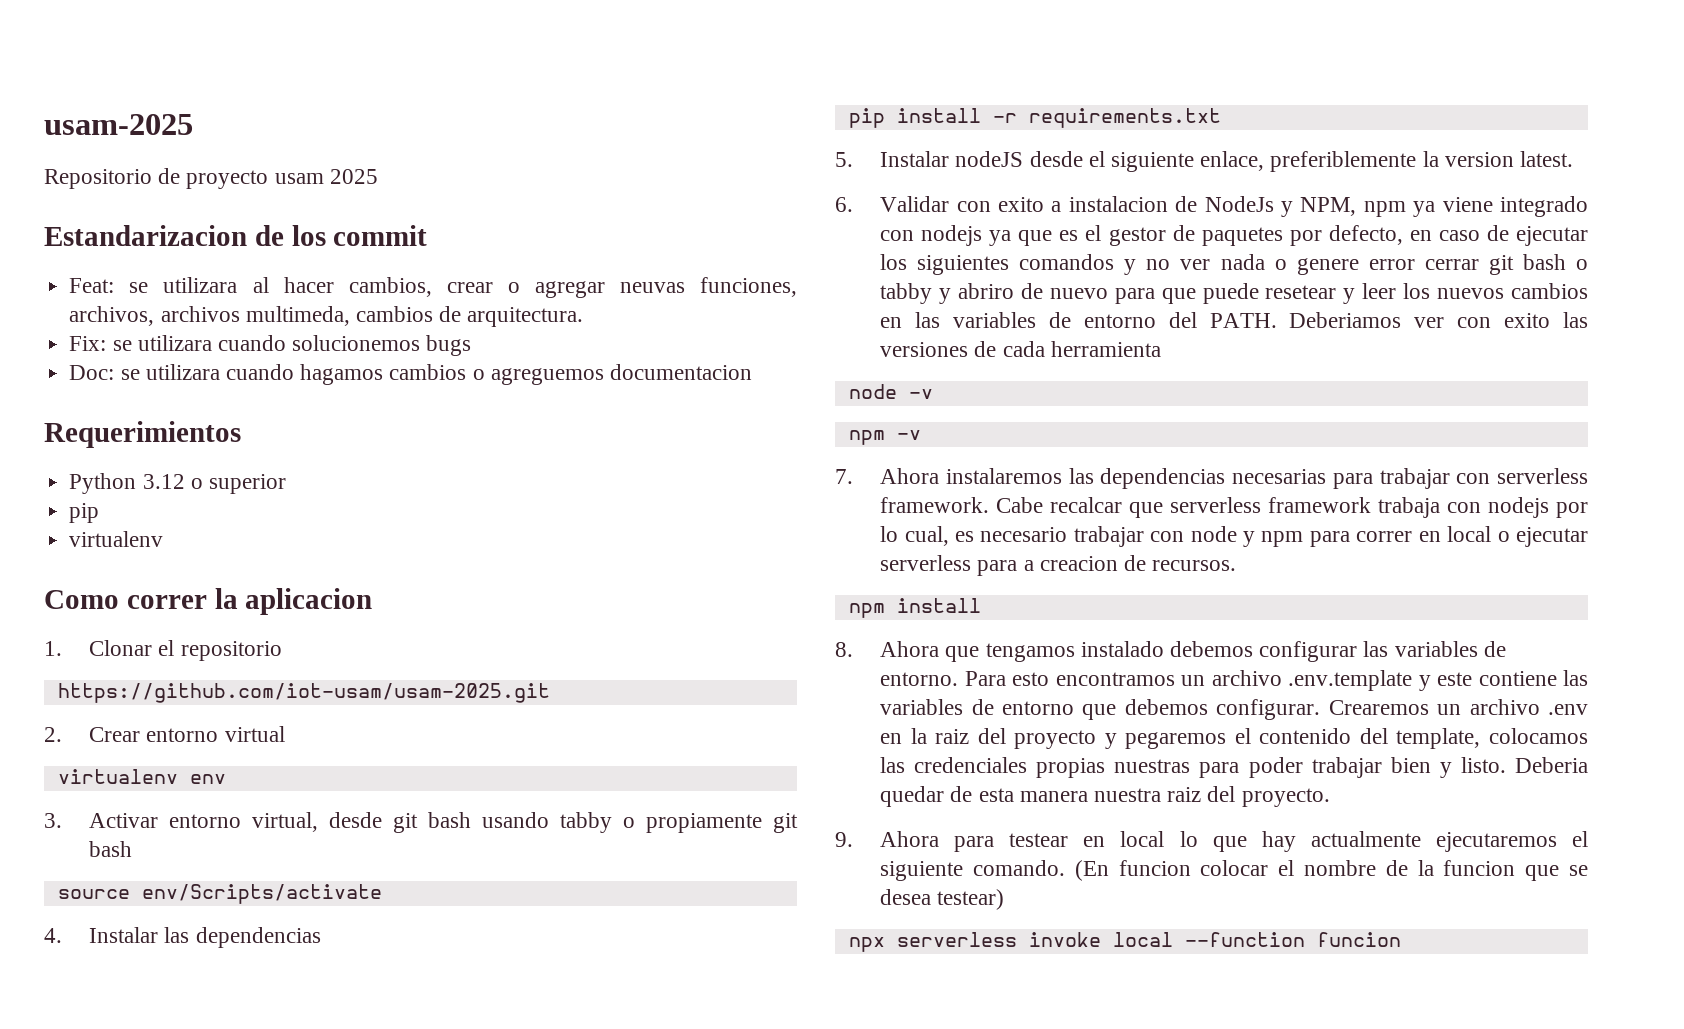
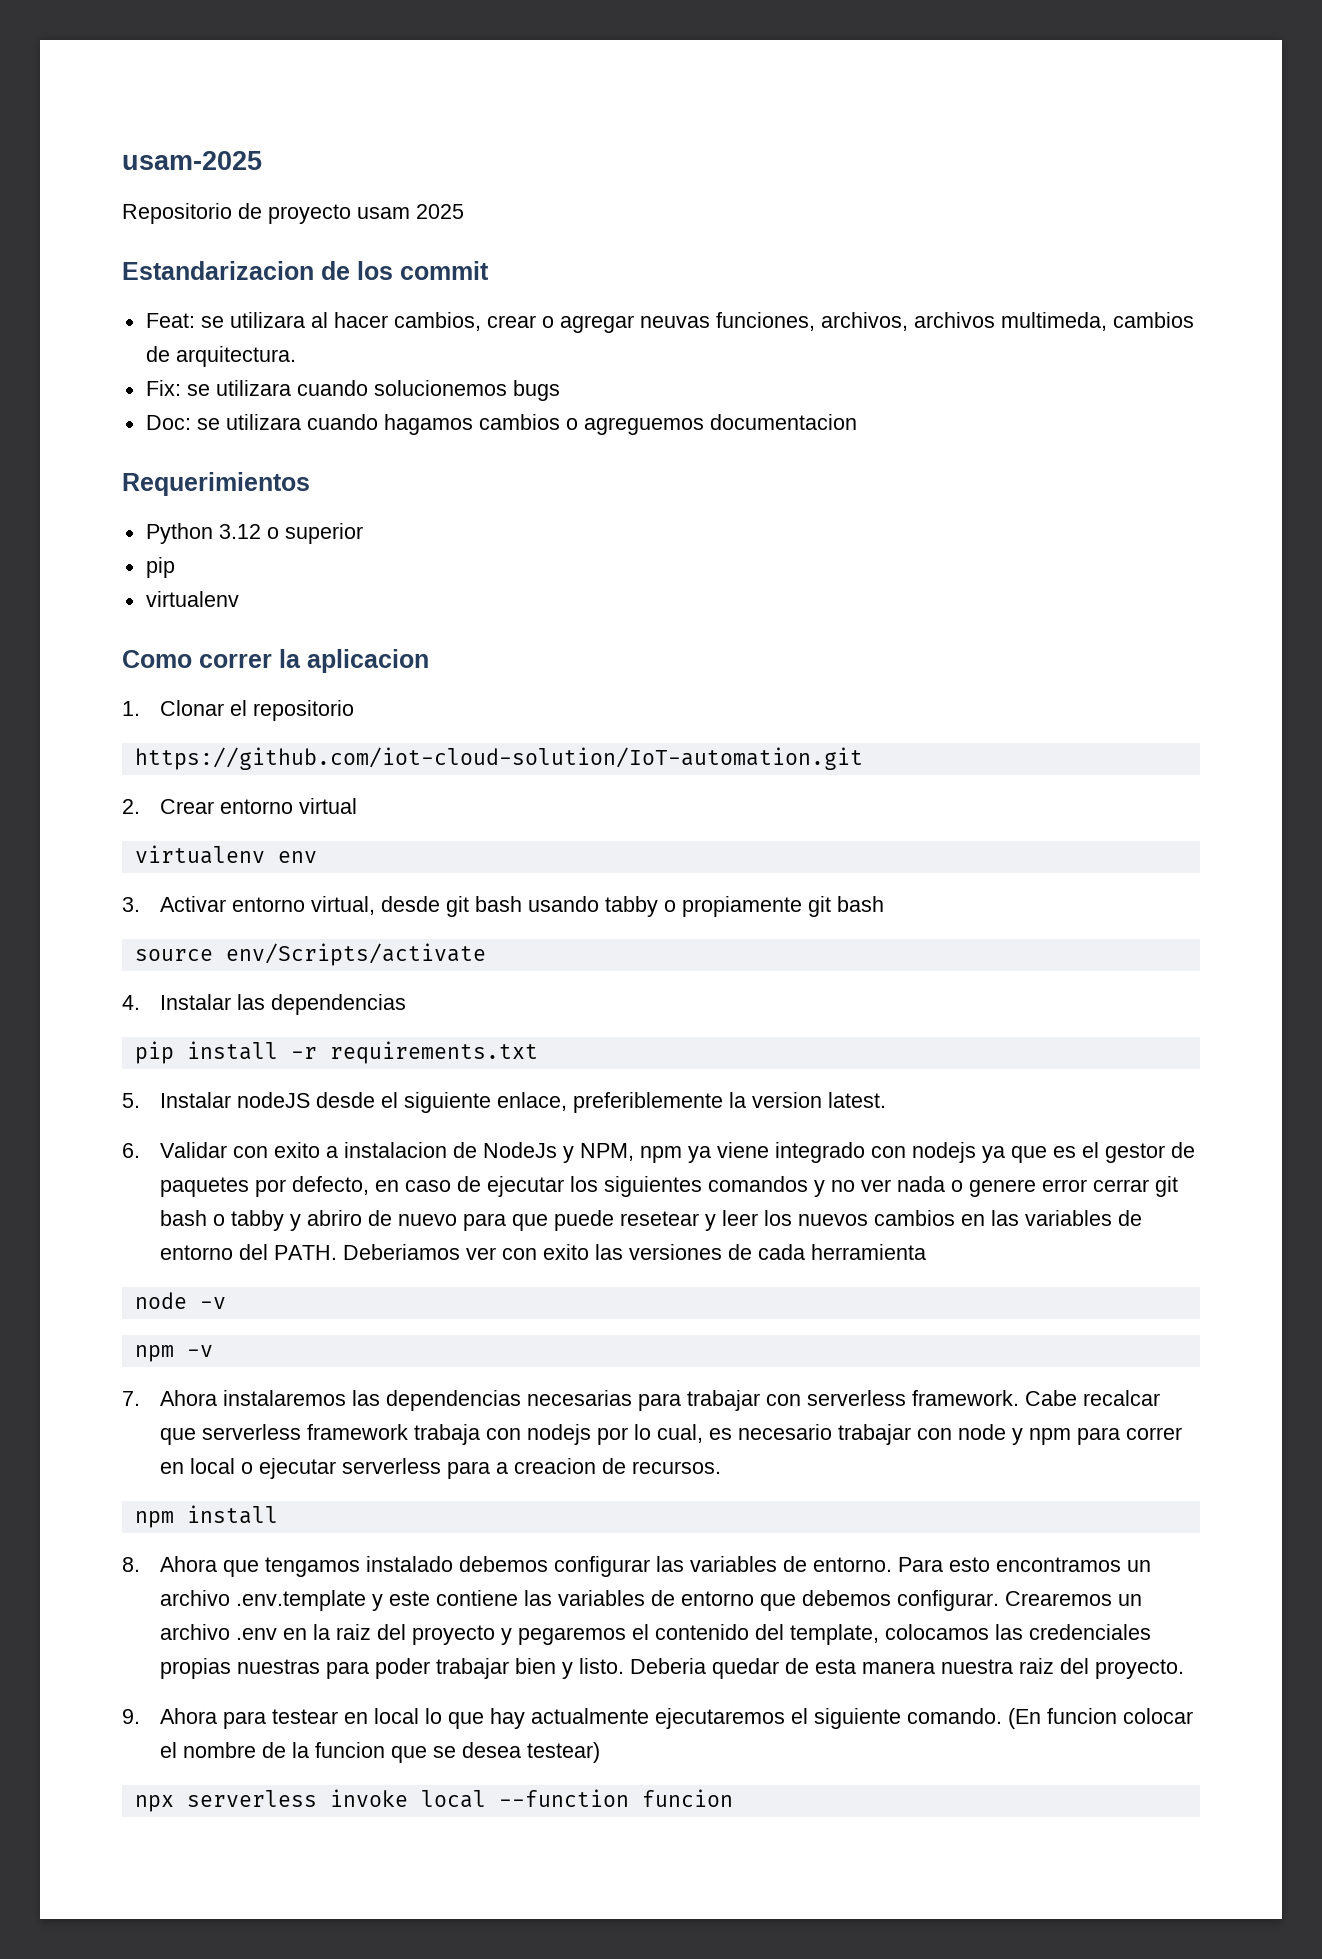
[57,683,550,703] https://github.com/iot-usam/usam-2025.git -> [134,747,863,770] https://github.com/iot-cloud-solution/IoT-automation.git

